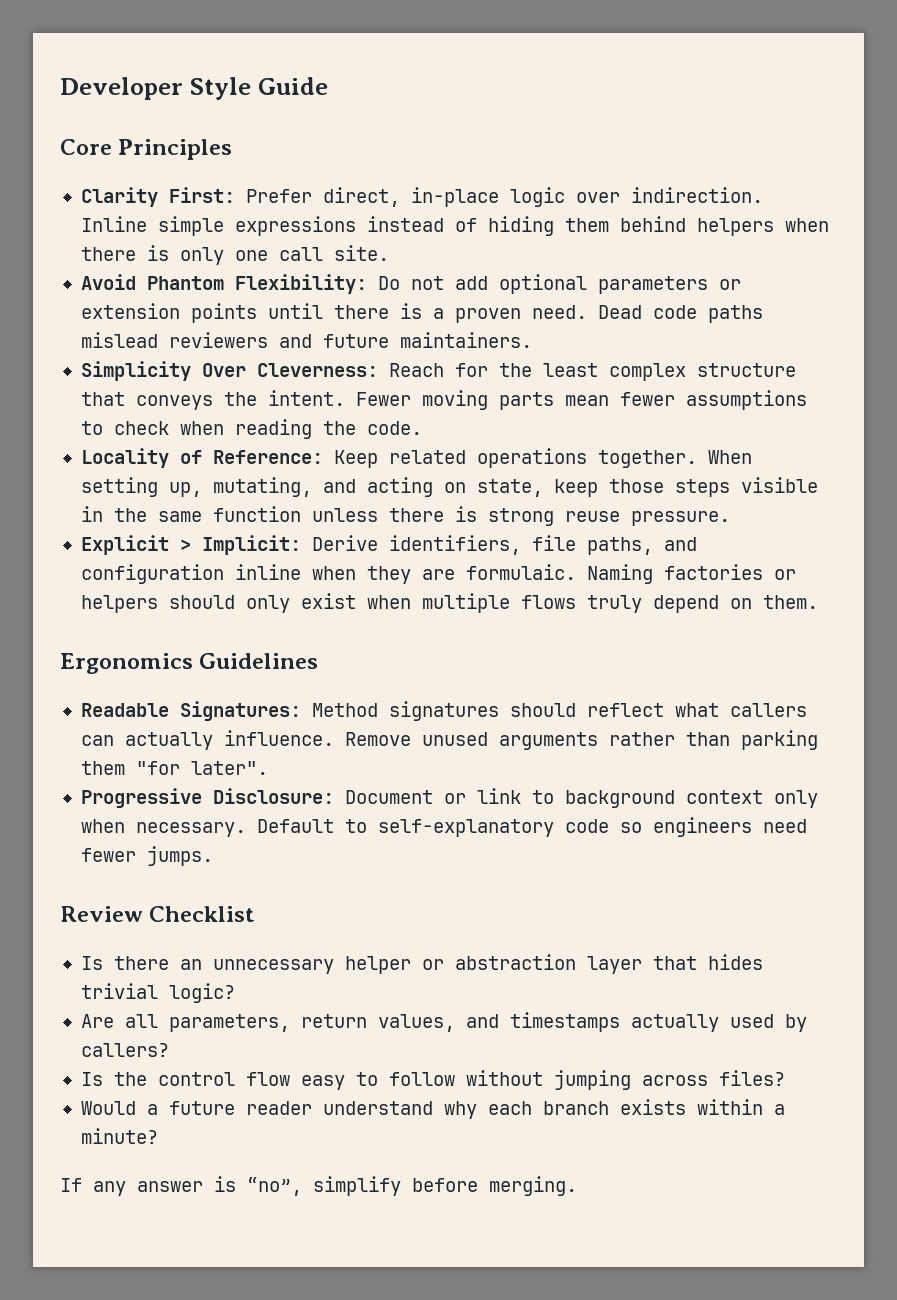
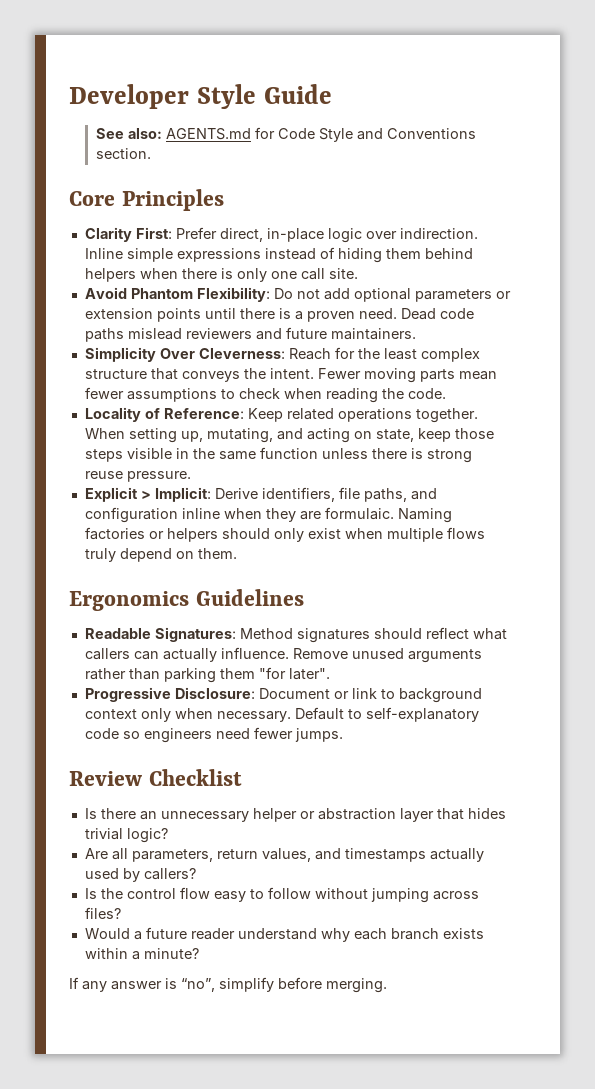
(328, 86) none -> [95,127,476,142] [95,148,151,159] // See also: AGENTS.md for Code Style and Conventions section.

